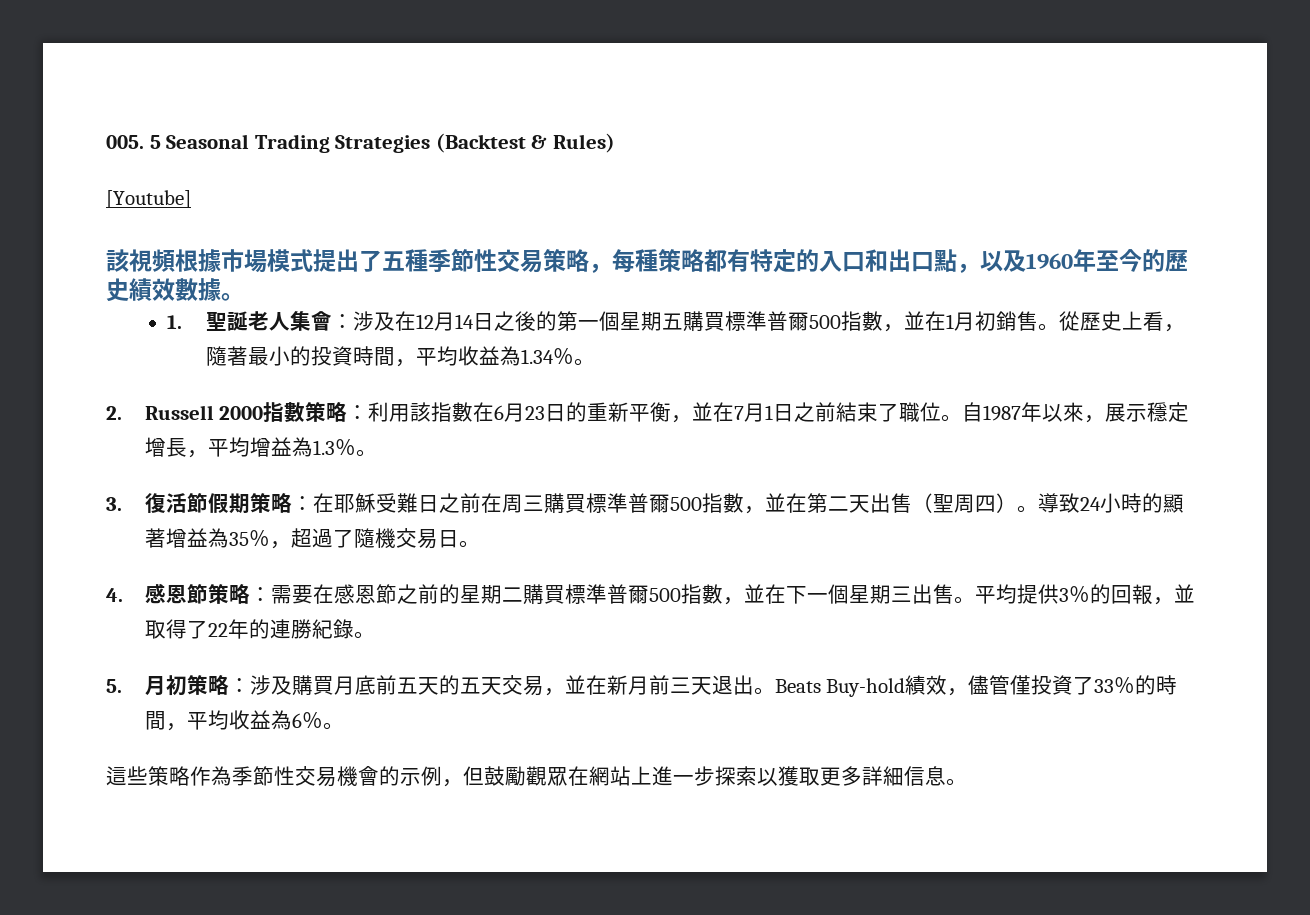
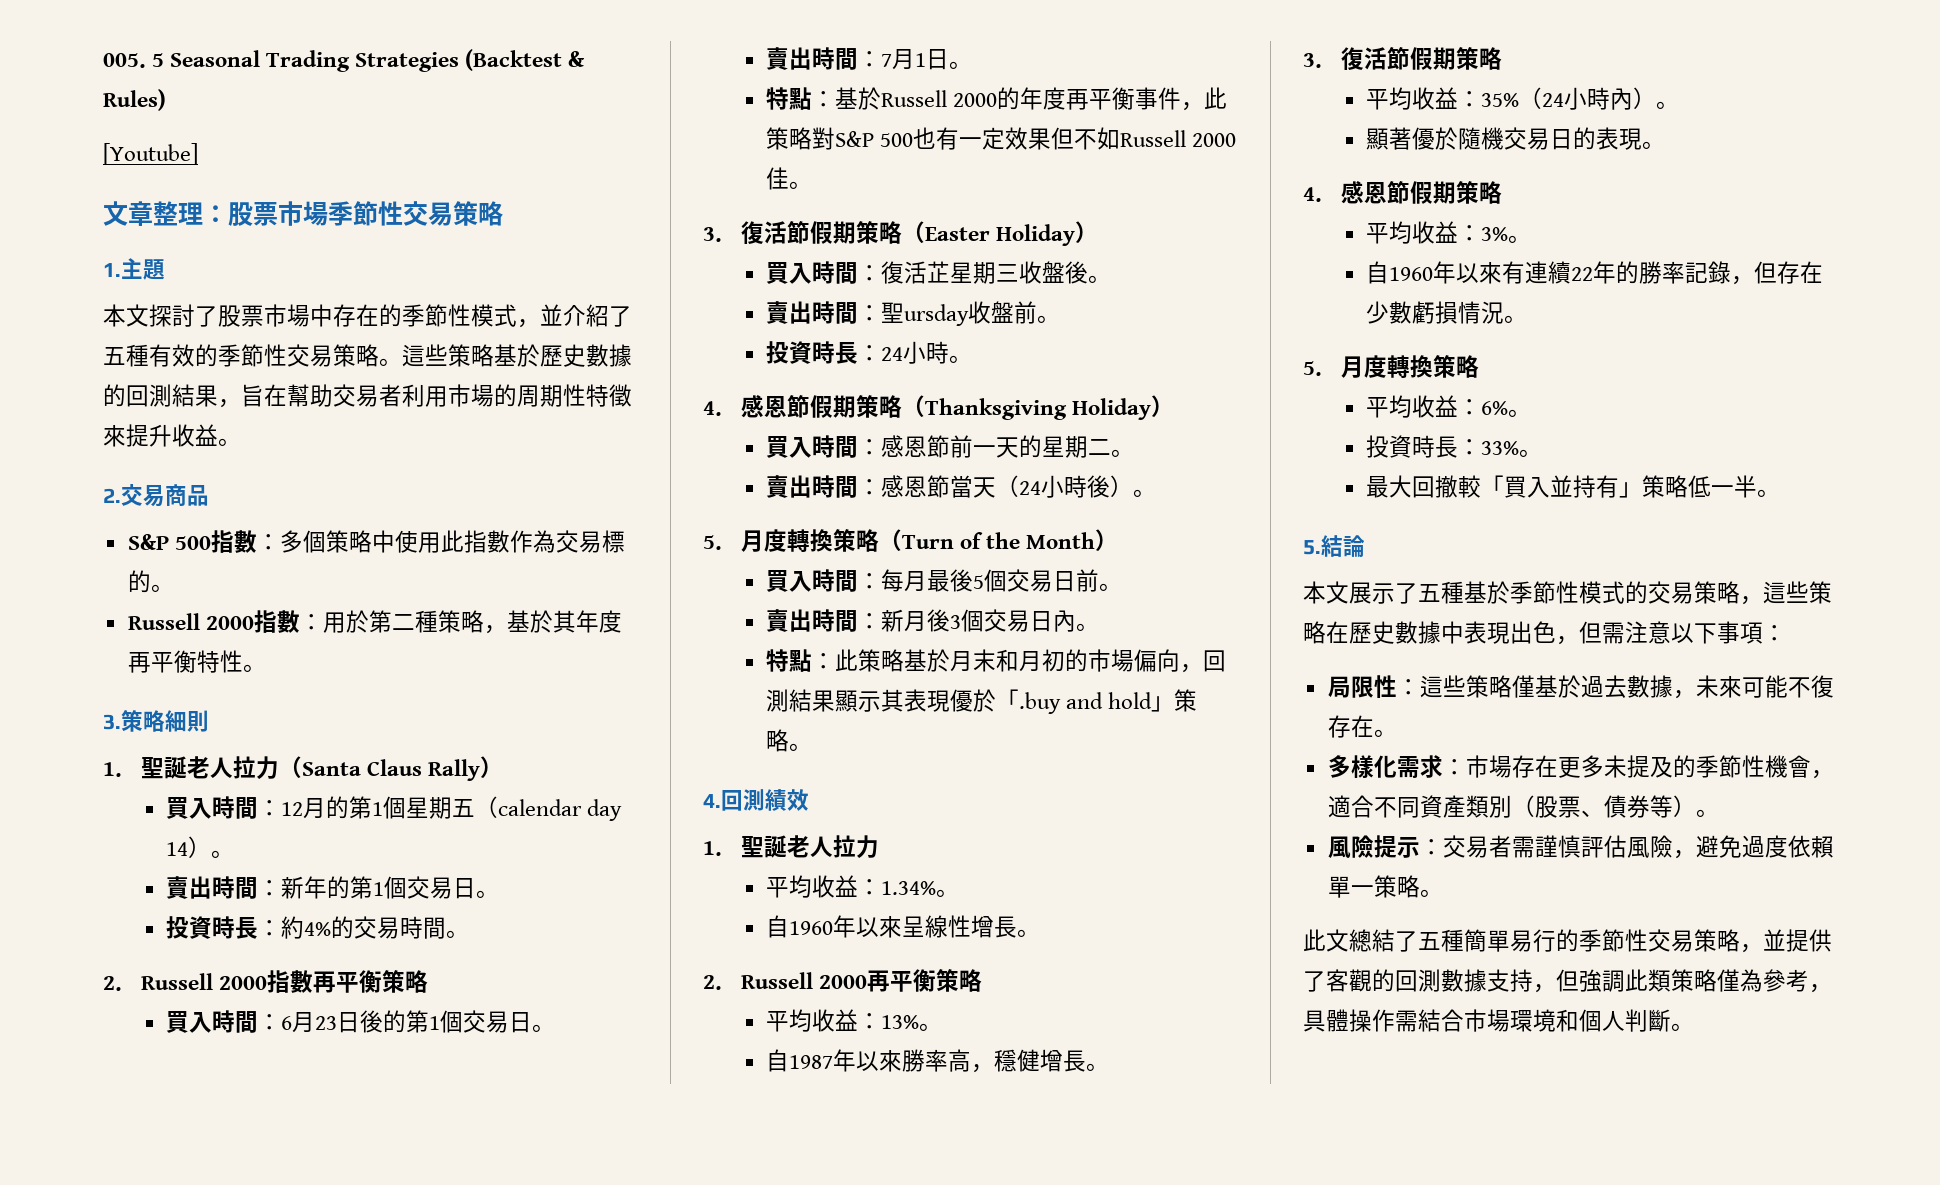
[106,249,1188,273] [106,278,244,302] [167,311,1186,332] [206,346,575,367] 該視頻根據市場模式提出了五種季節性交易策略，每種策略都有特定的入口和出口點，以及1960年至今的歷史績效數據。 // 1.聖誕老人集會：涉及在12月14日之後的第一個星期五購買標準普爾500指數，並在1月初銷售。從歷史上看，隨著最小的投資時間，平均收益為1.34％ -> [103,201,503,226] [103,258,165,280] [103,304,632,328] [103,344,632,367] [103,384,632,408] [103,424,241,447] [103,484,209,507] [127,530,625,553] [127,570,174,593] [127,610,622,634] [127,650,266,673] [103,710,209,732] [103,756,504,781] [165,796,622,821] [165,836,234,858] [165,876,499,899] [165,916,446,939] 文章整理：股票市場季節性交易策略 // 1.主題 // 本文探討了股票市場中存在的季節性模式，並介紹了五種有效的季節性交易策略。這些策略基於歷史數據的回測結果，旨在幫助交易者利用市場的周期性特徵來提升收益。 // 2.交易商品 // S&P 500指數：多個策略中使用此指數作為交易標的。 // Russell 2000指數：用於第二種策略，基於其年度再平衡特性。 // 3.策略細則 // 1.聖誕老人拉力（Santa Claus Rally） // 買入時間：12月的第1個星期五（calendar day 14）。 // 賣出時間：新年的第1個交易日。 // 投資時長：約4%的交易時間
[305,401,1190,423] [144,437,377,458] [106,492,1184,514] [144,528,480,549] [106,583,1195,605] [144,619,375,639] [106,674,1178,697] [144,710,344,731] [106,766,946,787] 策略：利用該指數在6月23日的重新平衡，並在7月1日之前結束了職位。自1987年以來，展示穩定增長，平均增益為1.3％。 // 3.復活節假期策略：在耶穌受難日之前在周三購買標準普爾500指數，並在第二天出售（聖周四）。導致24小時的顯著增益為35％，超過了隨機交易日。 // 4.感恩節策略：需要在感恩節之前的星期二購買標準普爾500指數，並在下一個星期三出售。平均提供3％的回報，並取得了22年的連勝紀錄。 // 5.月初策略：涉及購買月底前五天的五天交易，並在新月前三天退出。Beats Buy-hold績效，儘管僅投資了33％的時間，平均收益為6％。 // 這些策略作為季節性交易機會的示例，但鼓勵觀眾在網站上進一步探索以獲取更多詳細信息 -> [313,970,429,993] [165,1010,555,1033] [765,47,972,70] [765,87,1227,111] [765,127,1237,150] [765,167,812,190] [703,221,1099,246] [765,261,1111,284] [765,301,1060,326] [765,341,972,364] [703,395,1175,420] [765,435,1134,458] [765,475,1156,498] [703,529,1119,552] [765,569,1122,592] [765,609,1099,632] [765,649,1226,673] [765,689,1198,714] [765,729,812,752] [703,789,809,811] [703,835,880,858] [765,875,959,898] [765,915,1040,938] [703,969,983,992] [765,1009,942,1032] [765,1049,1109,1073] [1303,47,1503,70] [1365,87,1679,110] [1365,127,1665,150] [1303,181,1503,204] [1365,221,1531,244] [1365,261,1823,285] [1365,301,1527,324] [1303,355,1480,378] [1365,395,1531,418] [1365,435,1542,458] [1365,475,1780,498] [1303,535,1365,557] [1303,581,1832,605] [1303,621,1786,645] [1327,675,1834,699] [1327,715,1397,738] [1327,755,1834,779] [1327,795,1719,818] [1327,835,1834,859] [1327,875,1443,898] [1303,929,1832,953] [1303,969,1832,993] [1303,1009,1671,1032] 再平衡策略 // 買入時間：6月23日後的第1個交易日。 // 賣出時間：7月1日。 // 特點：基於Russell 2000的年度再平衡事件，此策略對S&P 500也有一定效果但不如Russell 2000佳。 // 3.復活節假期策略（Easter Holiday） // 買入時間：復活芷星期三收盤後。 // 賣出時間：聖ursday收盤前。 // 投資時長：24小時。 // 4.感恩節假期策略（Thanksgiving Holiday） // 買入時間：感恩節前一天的星期二。 // 賣出時間：感恩節當天（24小時後）。 // 5.月度轉換策略（Turn of the Month） // 買入時間：每月最後5個交易日前。 // 賣出時間：新月後3個交易日內。 // 特點：此策略基於月末和月初的市場偏向，回測結果顯示其表現優於「.buy and hold」策略。 // 4.回測績效 // 1.聖誕老人拉力 // 平均收益：1.34%。 // 自1960年以來呈線性增長。 // 2. Russell 2000再平衡策略 // 平均收益：13%。 // 自1987年以來勝率高，穩健增長。 // 3.復活節假期策略 // 平均收益：35%（24小時內）。 // 顯著優於隨機交易日的表現。 // 4.感恩節假期策略 // 平均收益：3%。 // 自1960年以來有連續22年的勝率記錄，但存在少數虧損情況。 // 5.月度轉換策略 // 平均收益：6%。 // 投資時長：33%。 // 最大回撤較「買入並持有」策略低一半。 // 5.結論 // 本文展示了五種基於季節性模式的交易策略，這些策略在歷史數據中表現出色，但需注意以下事項： // 局限性：這些策略僅基於過去數據，未來可能不復存在。 // 多樣化需求：市場存在更多未提及的季節性機會，適合不同資產類別（股票、債券等）。 // 風險提示：交易者需謹慎評估風險，避免過度依賴單一策略。 // 此文總結了五種簡單易行的季節性交易策略，並提供了客觀的回測數據支持，但強調此類策略僅為參考，具體操作需結合市場環境和個人判斷

